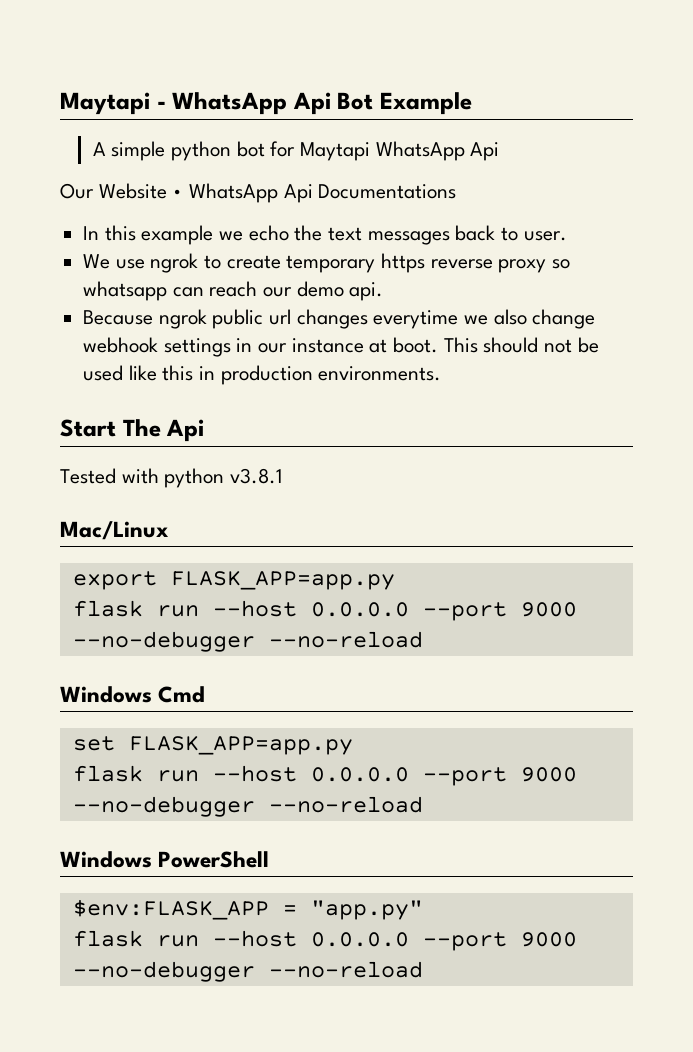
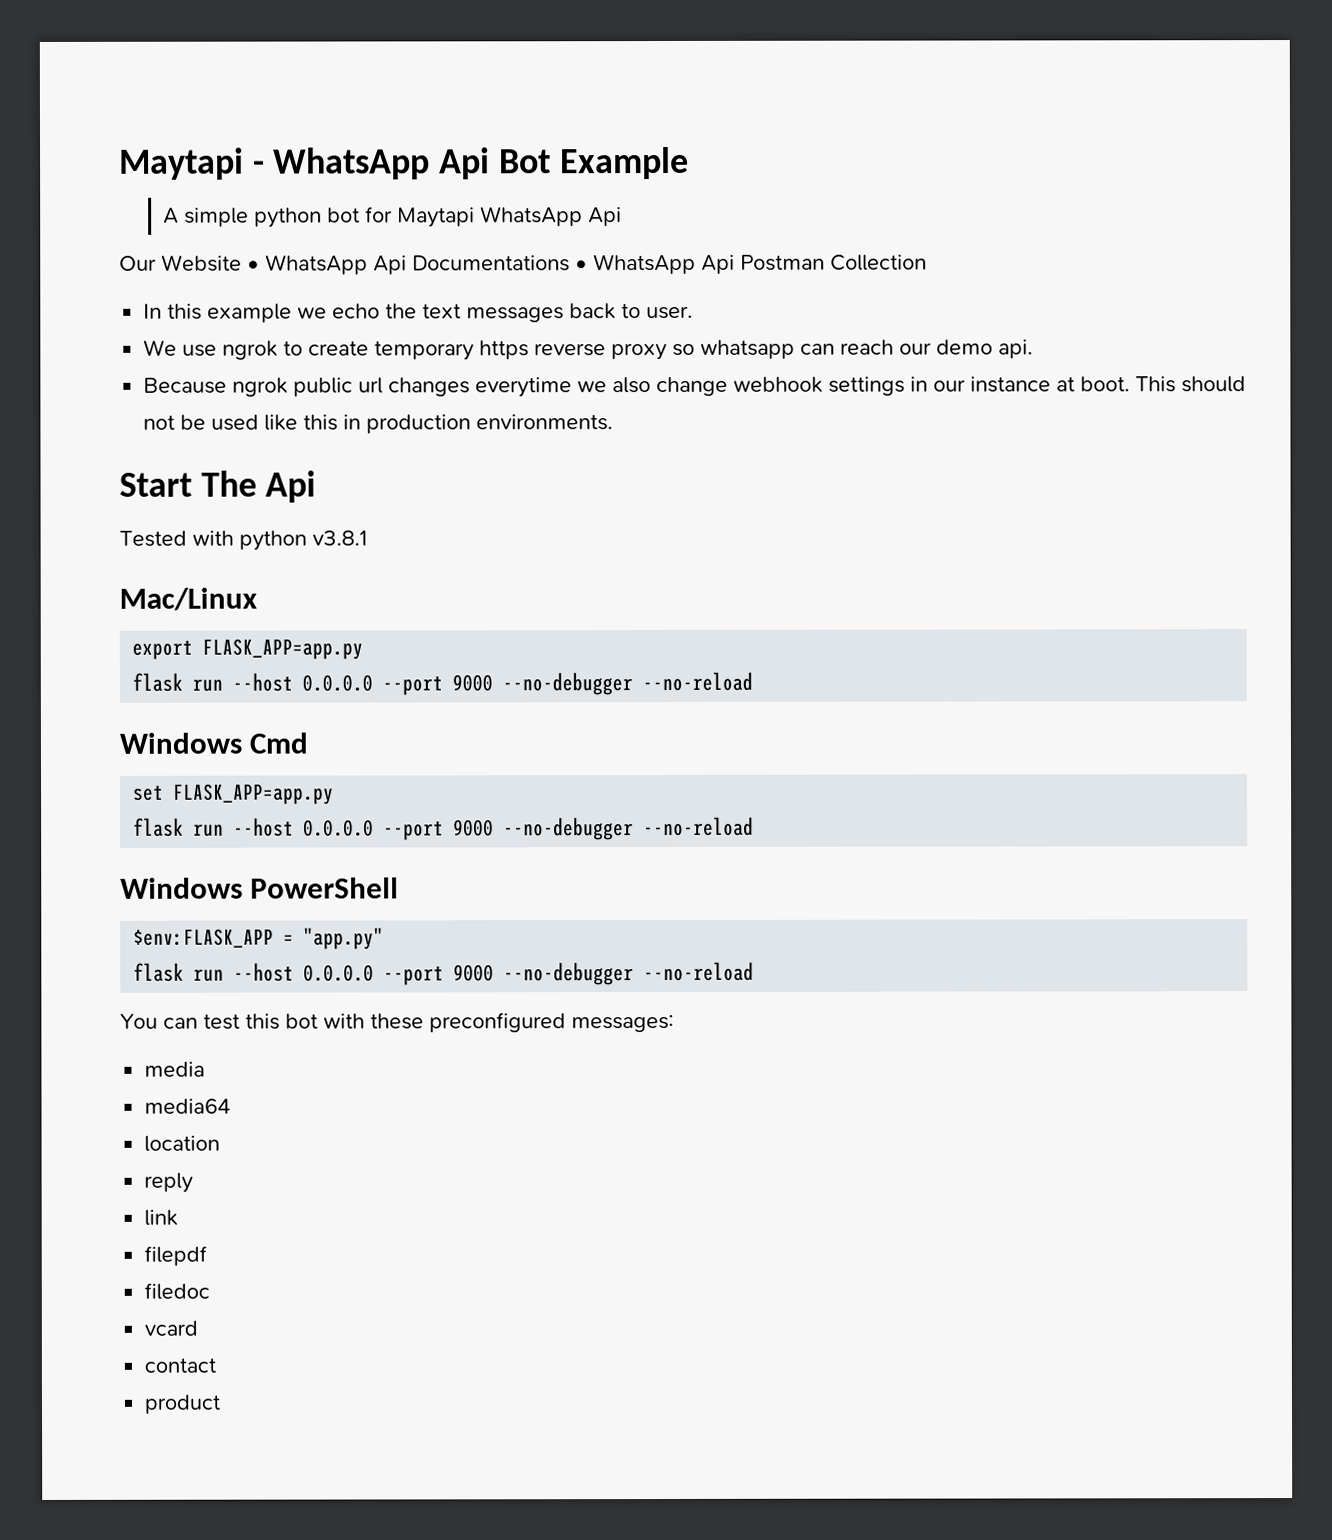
(457, 191) none -> [575,253,927,275] • WhatsApp Api Postman Collection
(423, 969) none -> [120,1012,674,1033] [144,1061,206,1077] [144,1098,232,1114] [144,1135,221,1152] [144,1172,194,1193] [144,1209,179,1226] [144,1245,208,1266] [144,1282,211,1300] [144,1320,199,1336] [144,1357,217,1373] [144,1394,222,1414] // You can test this bot with these preconfigured messages: // media // media64 // location // reply // link // filepdf // filedoc // vcard // contact // product

